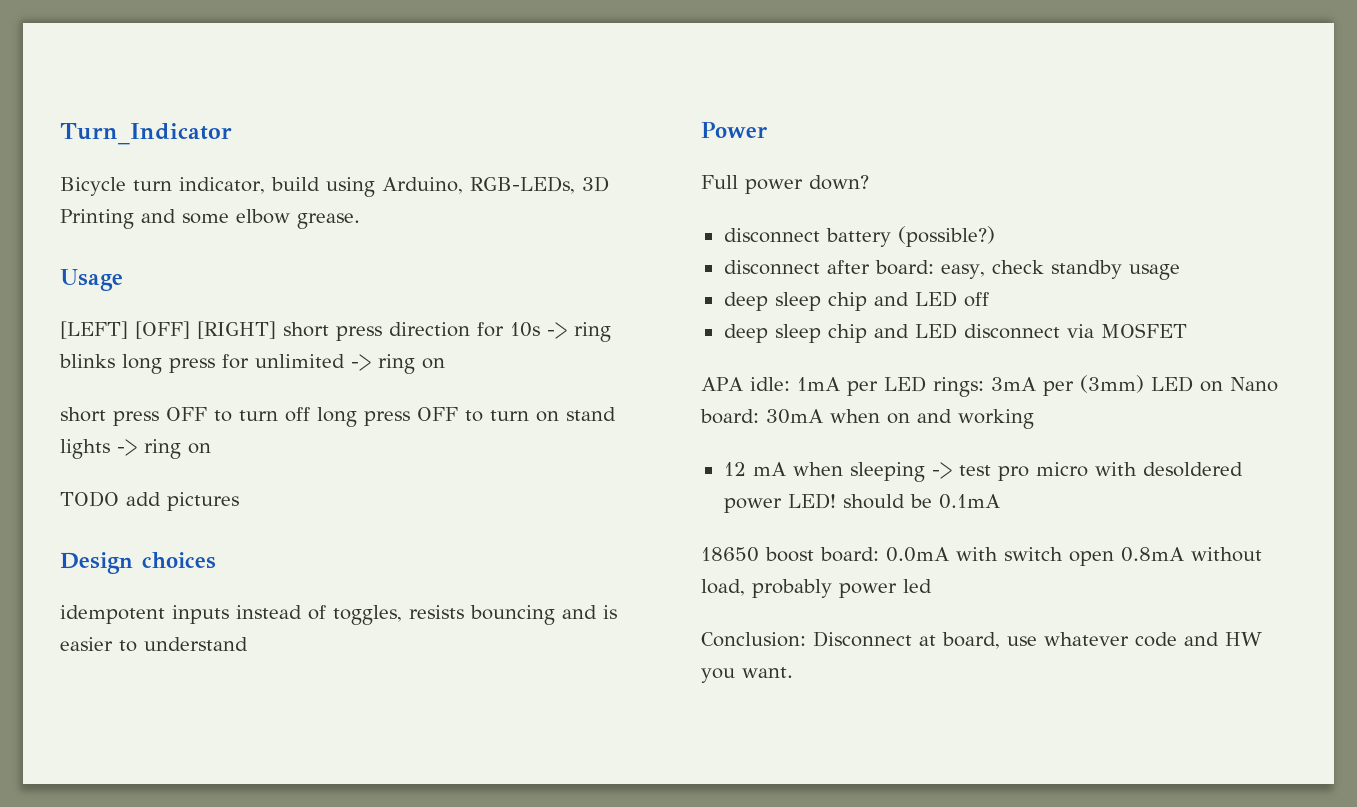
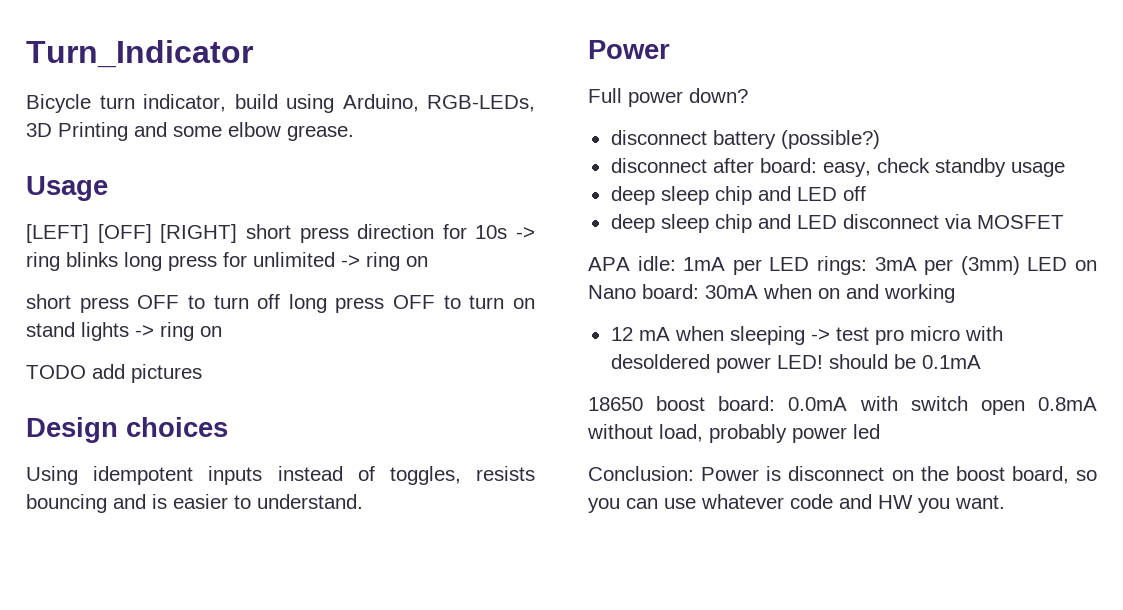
(216, 560) none -> [26,466,78,485] Using
[144,637,248,651] understand -> [257,494,363,509] understand.
[813,631,1000,649] Disconnect at board, -> [701,466,1097,484] [588,498,658,513] Power is disconnect on the boost board, so you can

